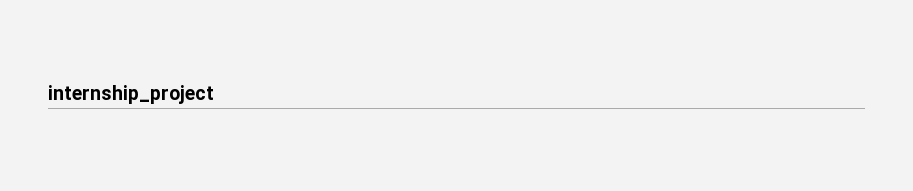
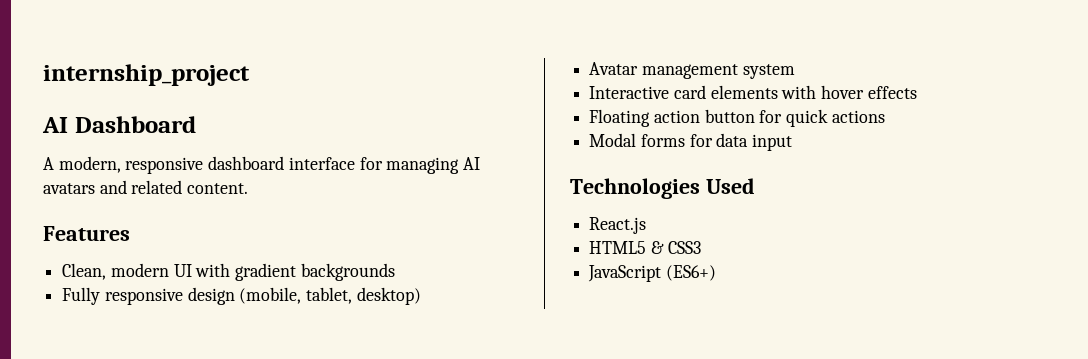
(214, 94) none -> [42,116,196,133] [43,156,481,174] [43,180,249,194] [43,226,130,241] [62,263,395,281] [62,287,421,305] [589,62,795,79] [589,85,917,99] [589,109,885,127] [589,133,793,151] [570,178,755,199] [589,217,647,234] [589,241,701,254] [588,265,716,282] // AI Dashboard // A modern, responsive dashboard interface for managing AI avatars and related content. // Features // Clean, modern UI with gradient backgrounds // Fully responsive design (mobile, tablet, desktop) // Avatar management system // Interactive card elements with hover effects // Floating action button for quick actions // Modal forms for data input // Technologies Used // React.js // HTML5 & CSS3 // JavaScript (ES6+)

